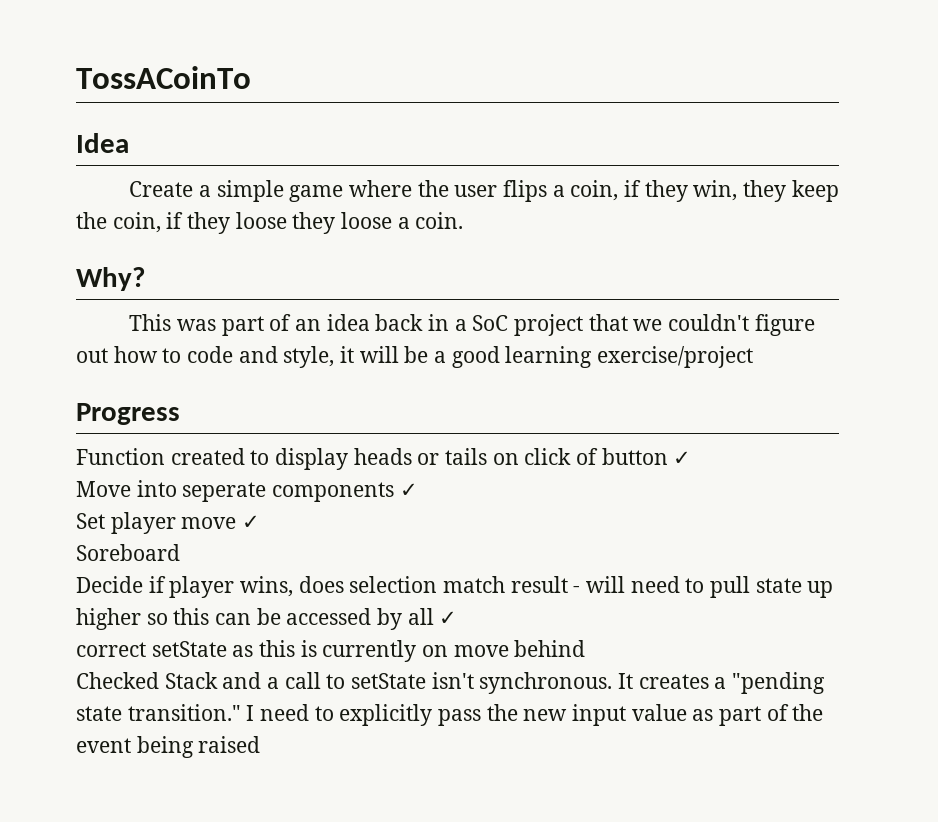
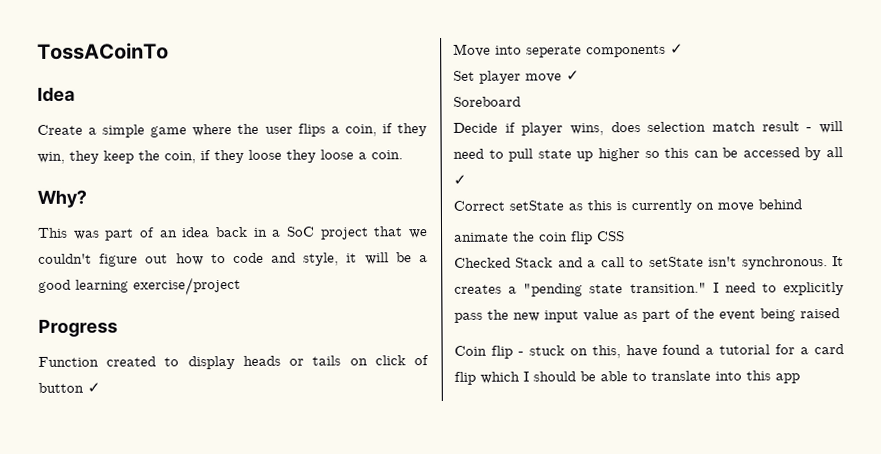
[76,642,146,657] correct -> [453,200,505,211] Correct
(586, 648) none -> [454,231,625,245] // animate the coin flip CSS
(261, 744) none -> [454,344,844,359] [454,370,800,385] // Coin flip - stuck on this, have found a tutorial for a card flip which I should be able to translate into this app

